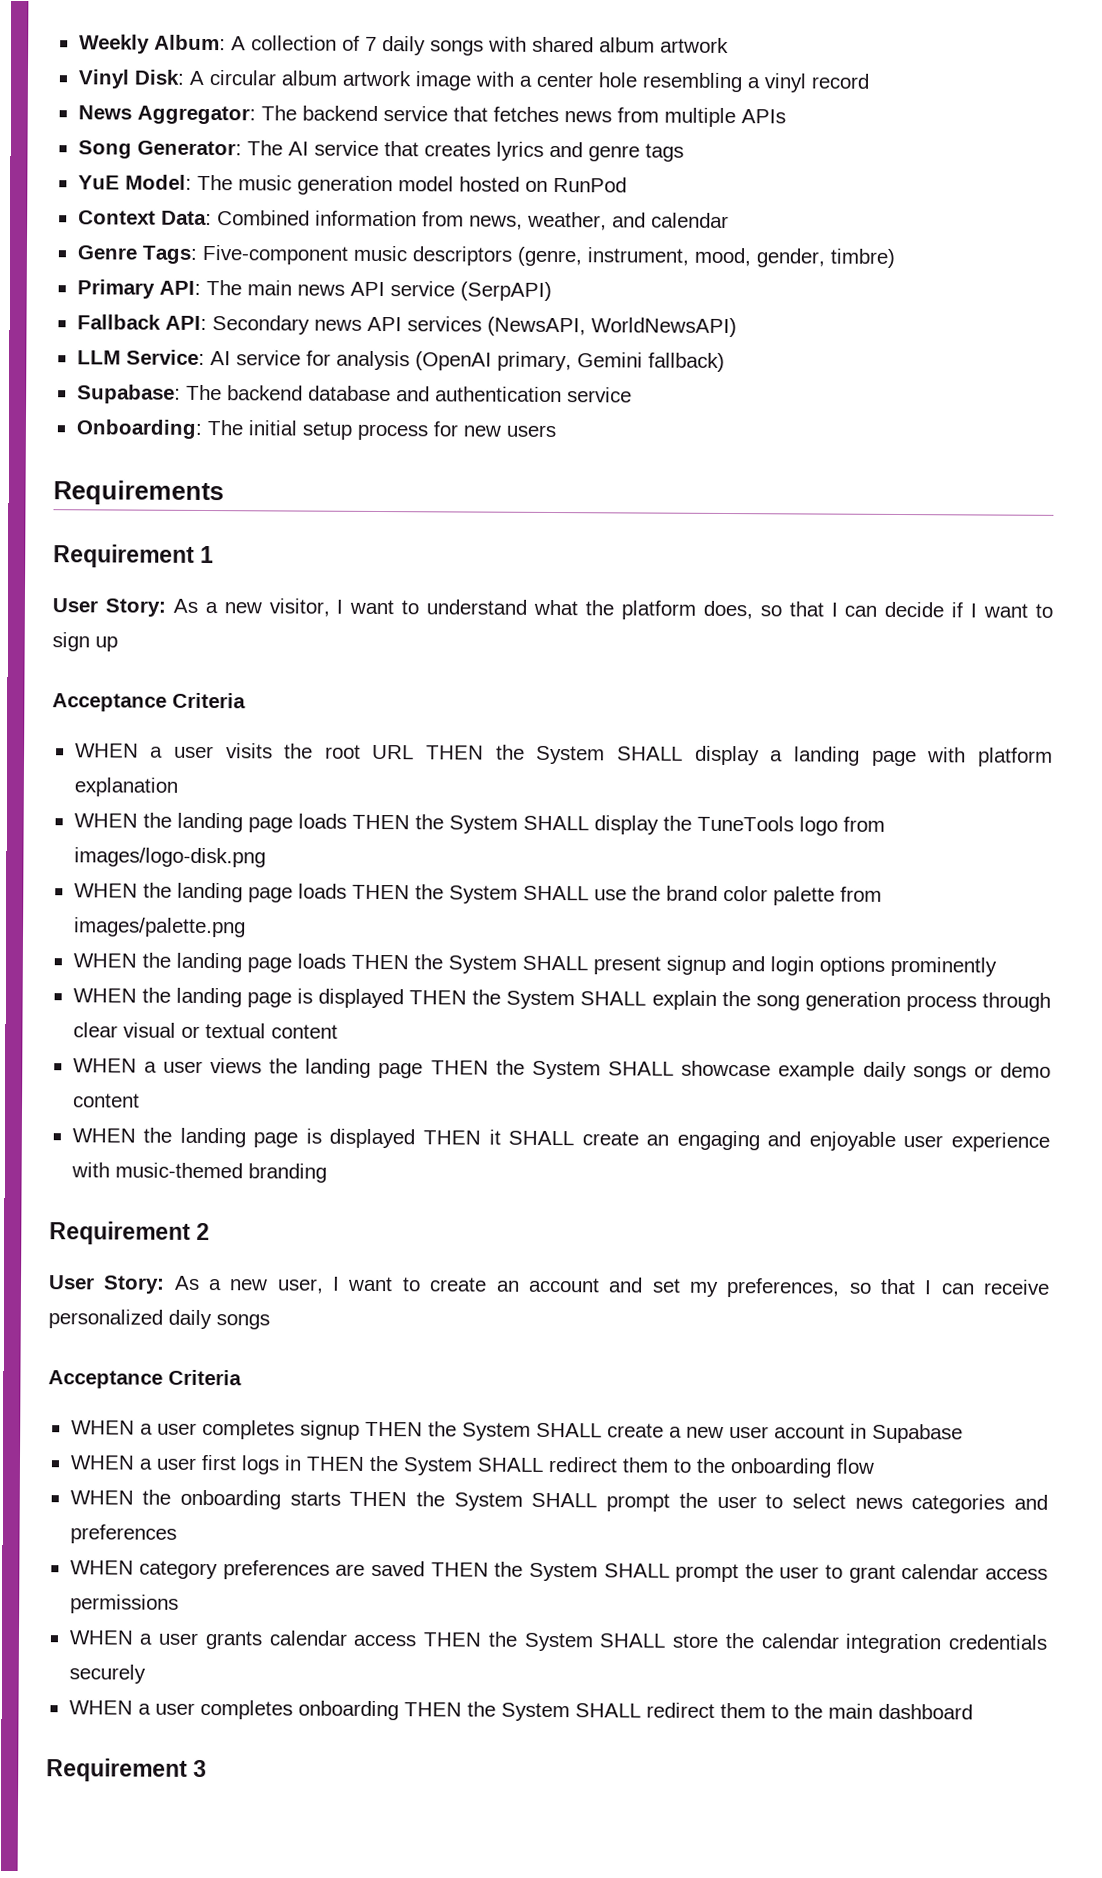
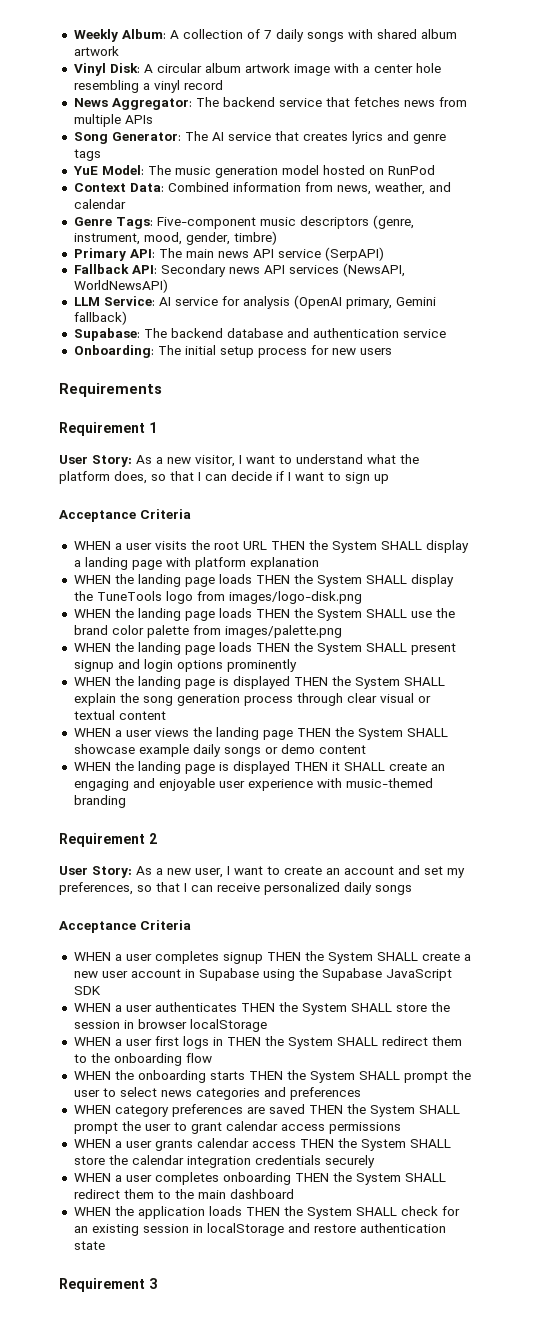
(963, 1433) none -> [262,968,452,981] [73,986,101,995] [73,1002,450,1015] [73,1019,267,1032] using the Supabase JavaScript SDK // WHEN a user authenticates THEN the System SHALL store the session in browser localStorage
(973, 1711) none -> [73,1206,460,1219] [73,1223,446,1236] [73,1241,105,1250] // WHEN the application loads THEN the System SHALL check for an existing session in localStorage and restore authentication state

